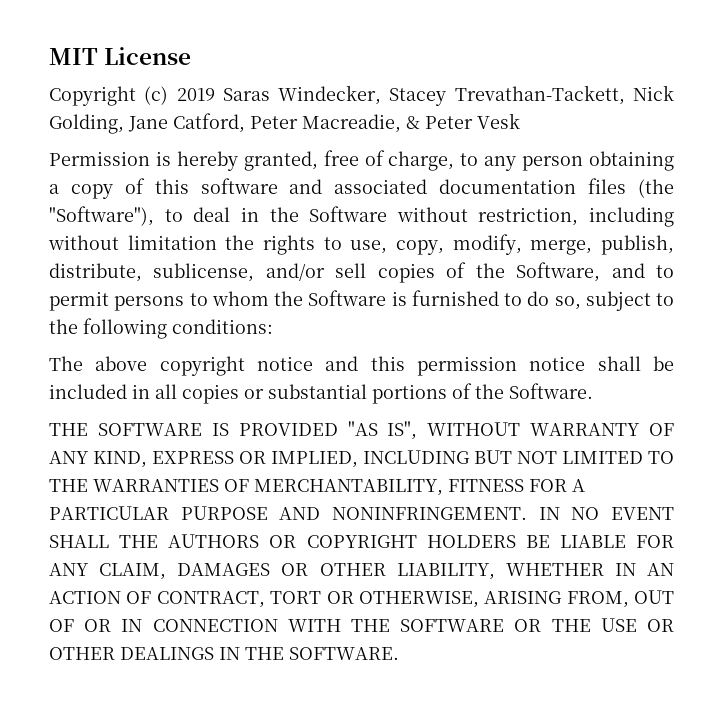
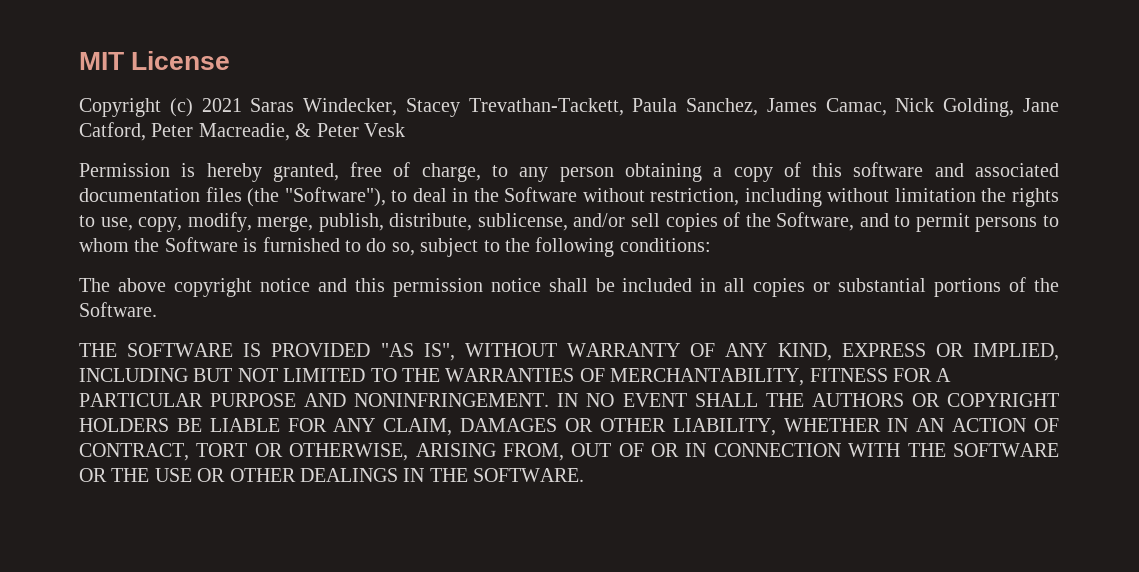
[176,88,215,101] 2019 -> [201,98,242,112] 2021
(625, 95) none -> [632,98,887,116] Paula Sanchez, James Camac,

